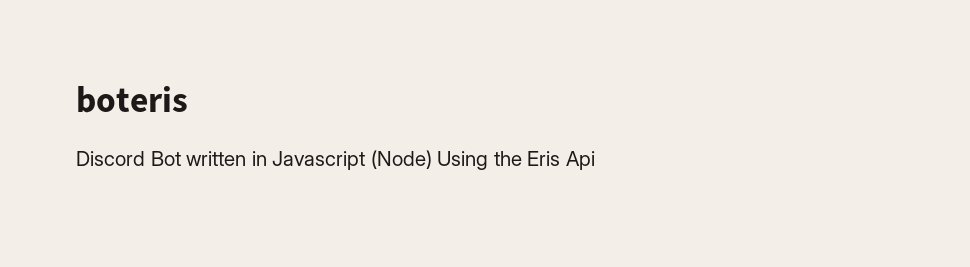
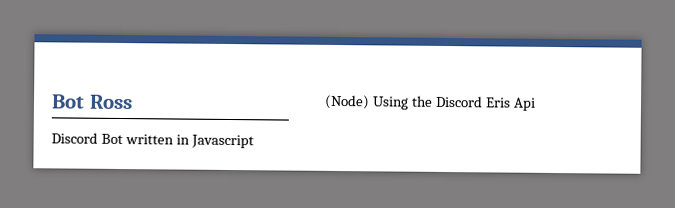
[76,86,188,113] boteris -> [51,94,133,110] Bot Ross
(522, 158) none -> [434,95,483,108] Discord

